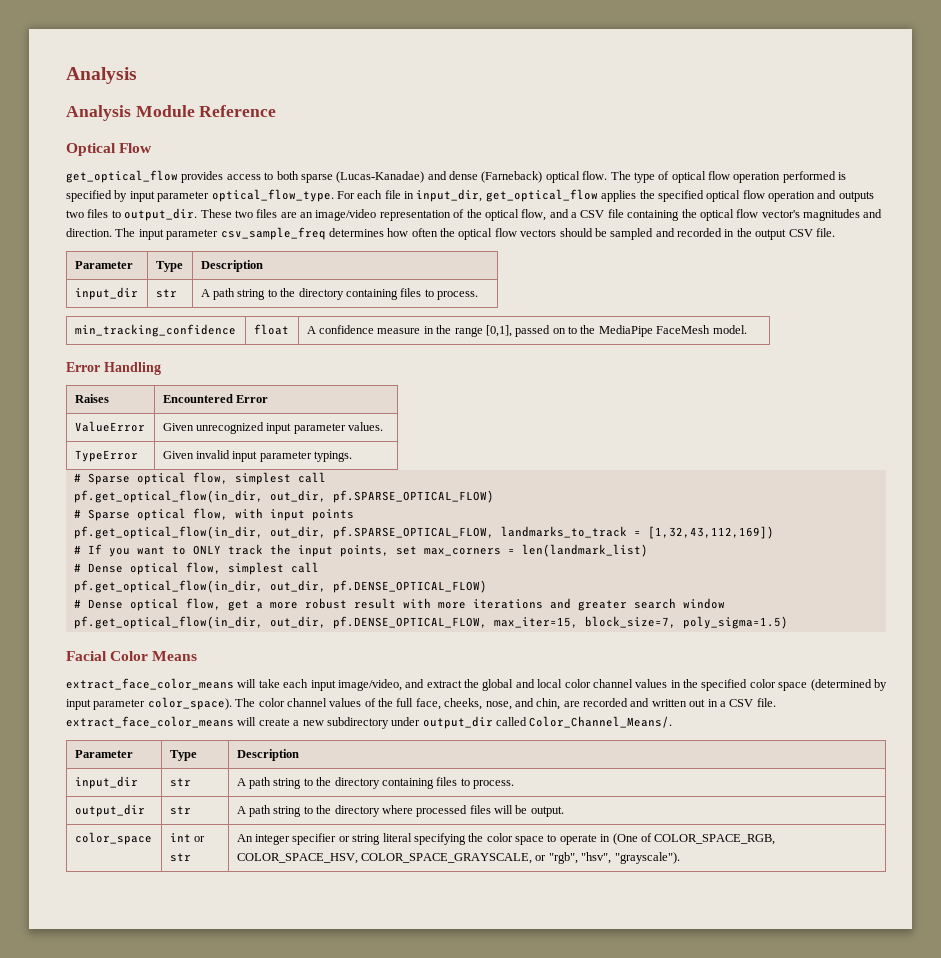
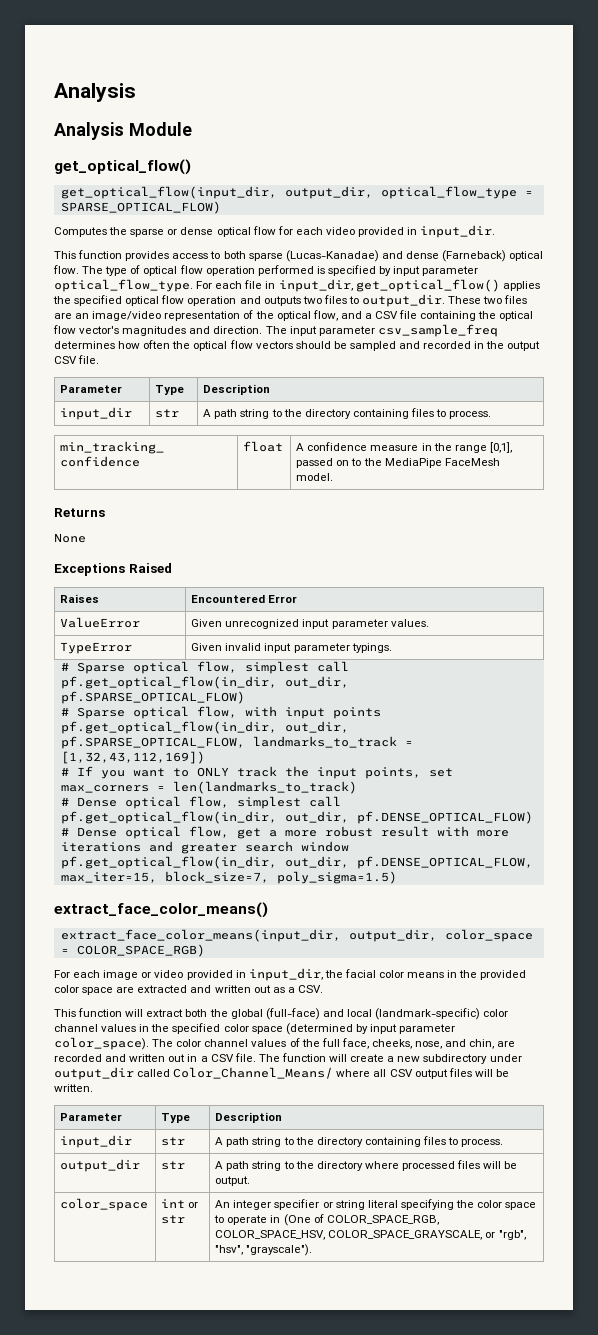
[199,105,277,117] [66,143,153,156] [66,170,178,183] Reference // Optical Flow // get_optical_flow -> [54,159,191,175] [60,186,533,199] [60,201,221,214] [54,225,496,238] [54,250,123,259] // get_optical_flow() // get_optical_flow(input_dir, output_dir, optical_flow_type = SPARSE_OPTICAL_FLOW) // Computes the sparse or dense optical flow for each video provided in input_dir. // This function
[485,189,598,202] get_optical_flow -> [355,279,500,292] get_optical_flow()
[66,362,161,375] Error Handling -> [54,508,105,517] [54,533,86,543] [54,563,172,576] Returns // None // Exceptions Raised
[521,544,648,557] len(landmark_list) -> [172,781,357,794] len(landmarks_to_track)
[66,651,198,661] [66,678,462,691] Facial Color Means // extract_face_color_means will take each input image/video, and extract -> [54,902,268,918] [60,929,533,942] [60,944,205,957] [54,968,527,981] [54,985,323,995] [54,1008,208,1017] extract_face_color_means() // extract_face_color_means(input_dir, output_dir, color_space = COLOR_SPACE_RGB) // For each image or video provided in input_dir, the facial color means in the provided color space are extracted and written out as a CSV. // This function will extract both
(514, 685) none -> [265,1008,320,1020] (full-face)
(563, 683) none -> [375,1008,481,1020] (landmark-specific)
[66,716,234,728] extract_face_color_means -> [258,1053,326,1062] The function
[529,716,673,728] Color_Channel_Means/. -> [173,1067,509,1079] [54,1084,93,1092] Color_Channel_Means/ where all CSV output files will be written.

